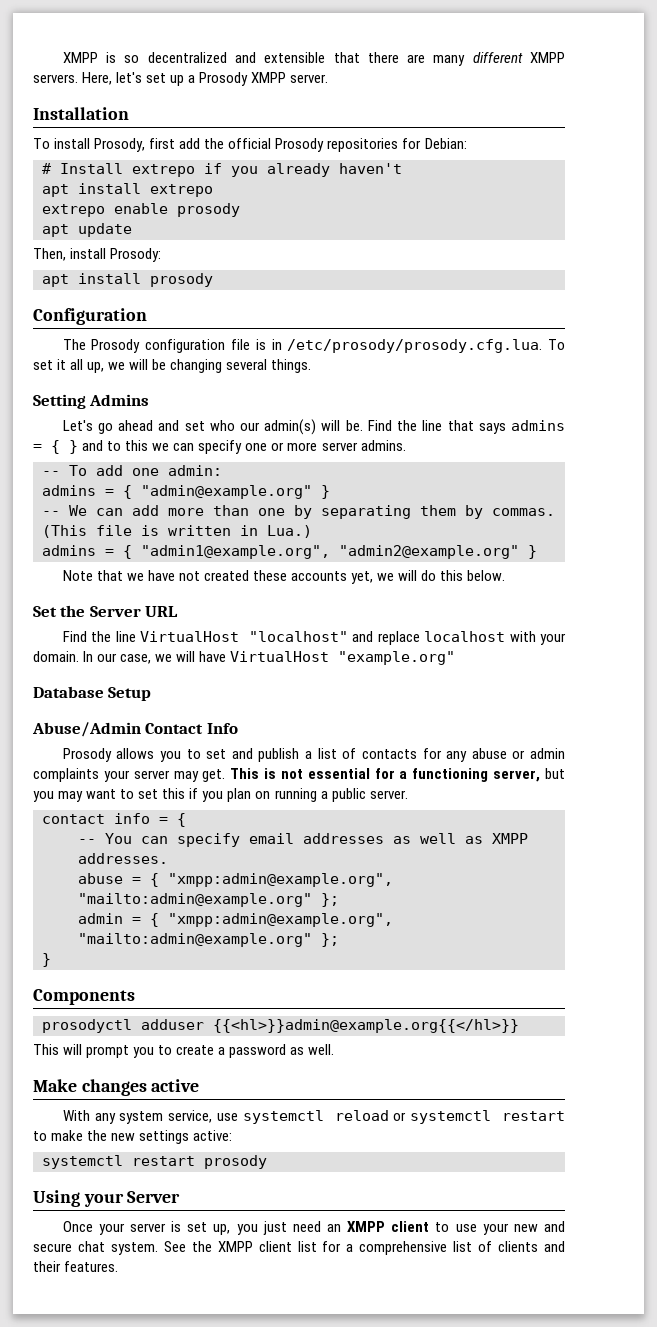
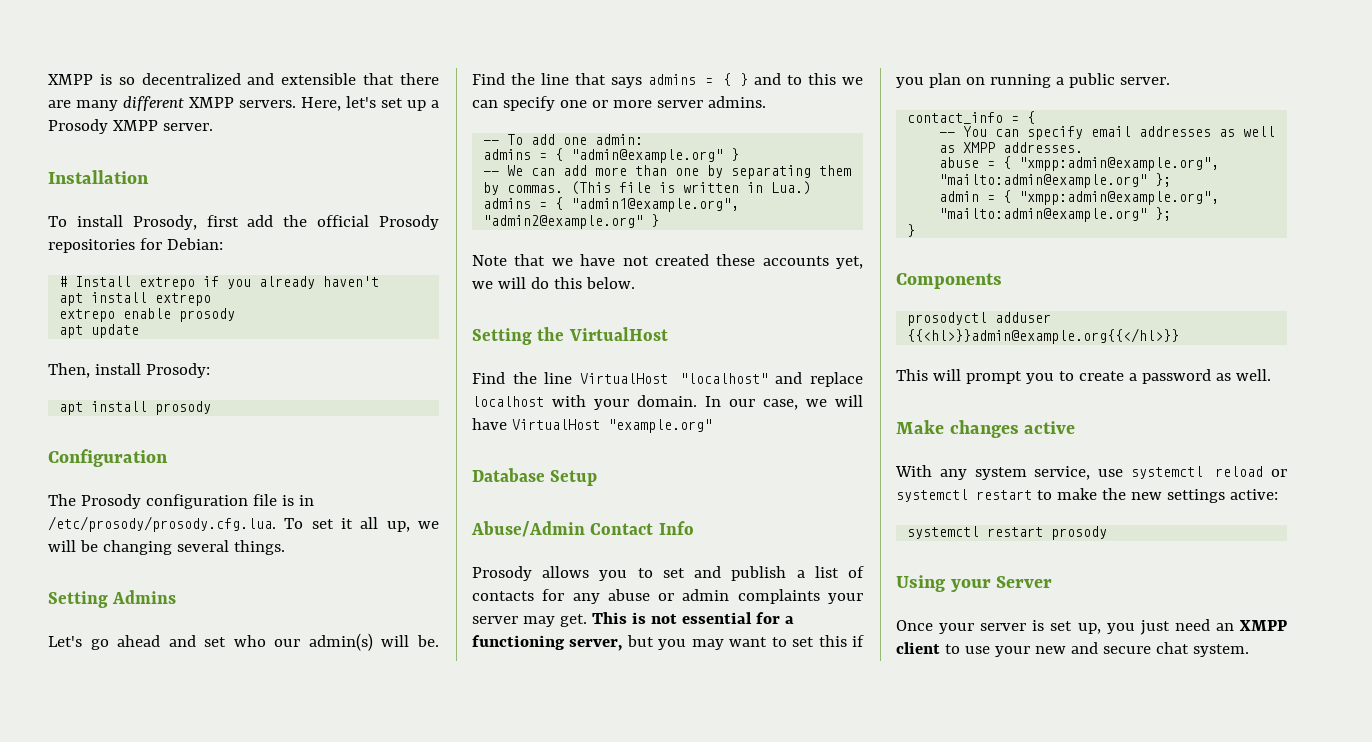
[33,605,179,617] Set the Server URL -> [472,327,668,345] Setting the VirtualHost
[42,813,150,824] contact info -> [907,112,1004,124] contact_info
[163,1241,566,1255] [33,1261,119,1272] See the XMPP client list for a comprehensive list of clients and their features. -> (1249, 650) none

